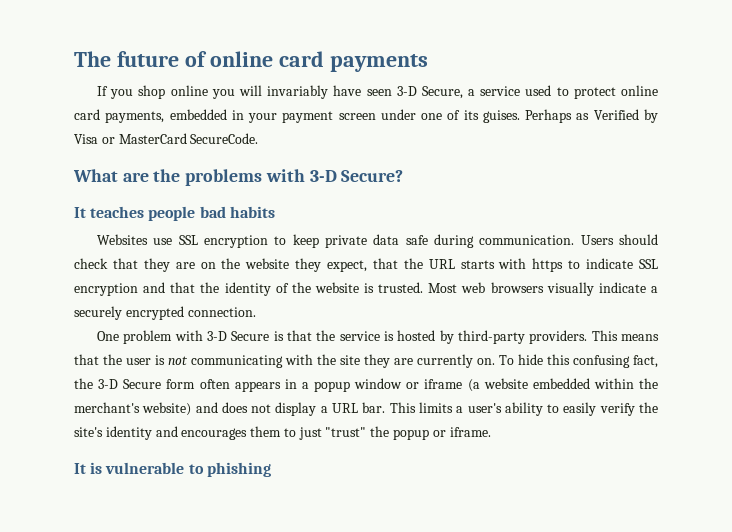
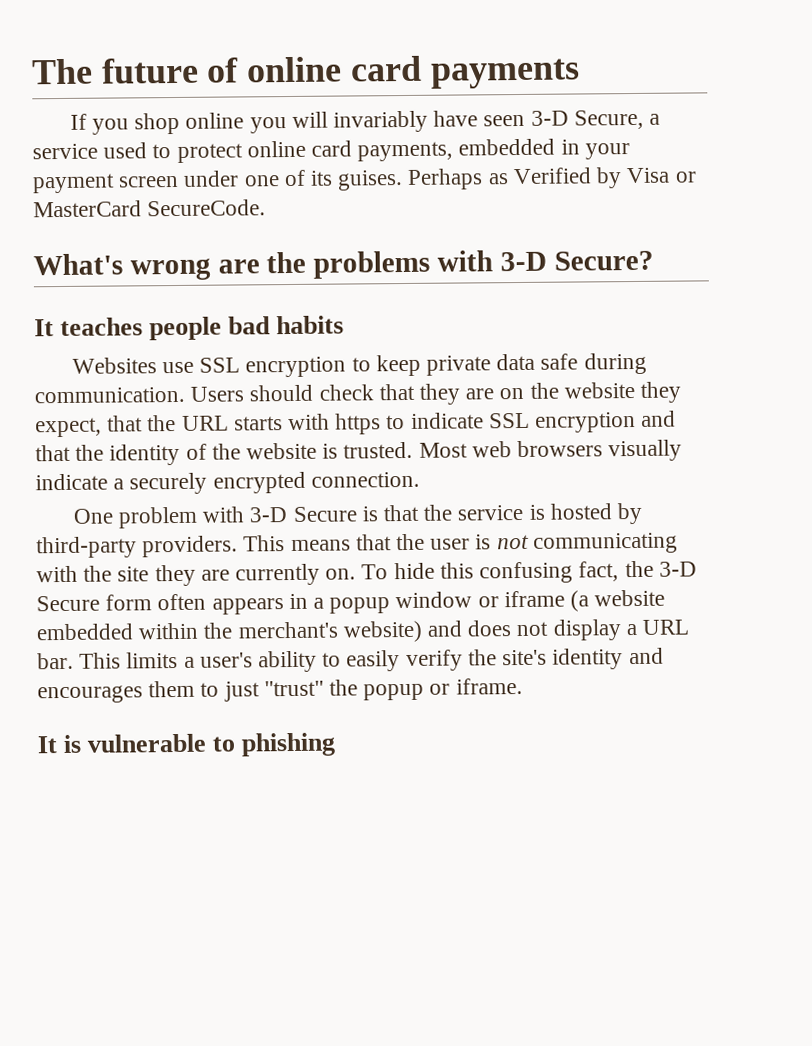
[73,169,118,182] What -> [33,253,211,281] What's wrong

